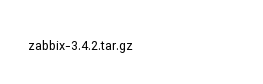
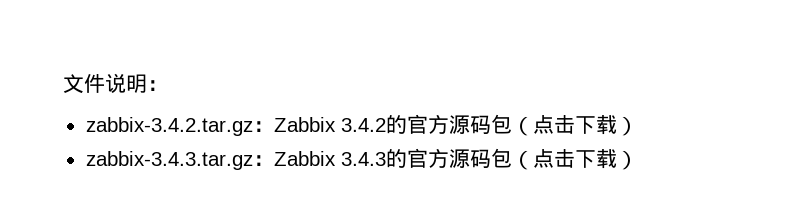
[28,40,133,53] zabbix-3.4.2.tar.gz -> [63,73,168,94] [85,114,638,136] [85,148,638,170] 文件说明： // zabbix-3.4.2.tar.gz：Zabbix 3.4.2的官方源码包（点击下载） // zabbix-3.4.3.tar.gz：Zabbix 3.4.3的官方源码包（点击下载）

